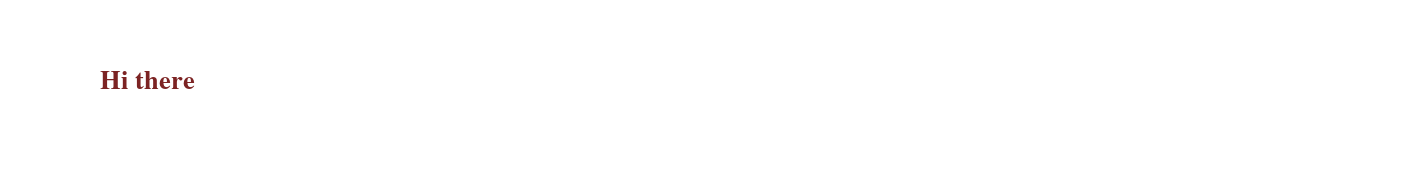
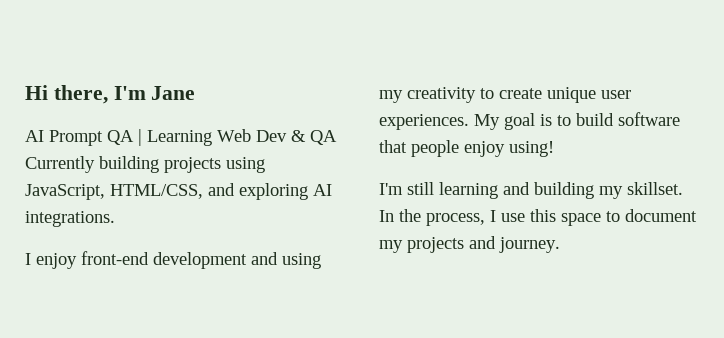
[135,71,196,89] there -> [53,85,196,104] [25,129,337,146] [25,156,265,173] [25,183,332,200] [25,211,115,227] [25,251,321,269] [379,87,631,103] [379,112,680,130] [379,140,554,157] [379,182,683,199] [379,209,697,226] [379,236,560,253] there, I'm Jane // AI Prompt QA | Learning Web Dev & QA Currently building projects using JavaScript, HTML/CSS, and exploring AI integrations. // I enjoy front-end development and using my creativity to create unique user experiences. My goal is to build software that people enjoy using! // I'm still learning and building my skillset. In the process, I use this space to document my projects and journey.

